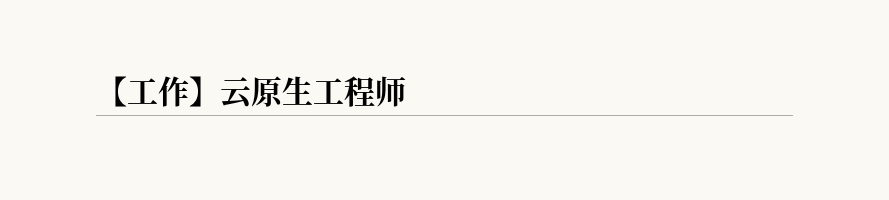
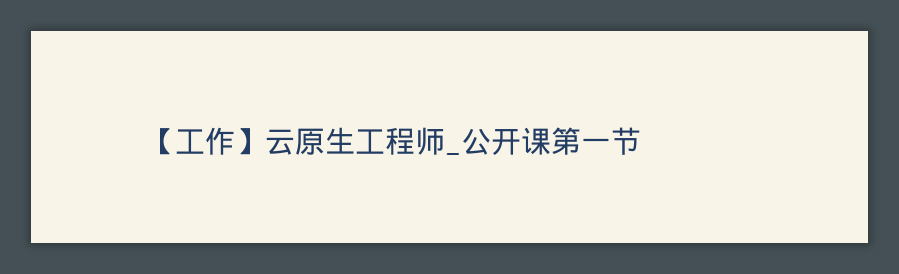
(406, 91) none -> [445,127,641,155] _公开课第一节

